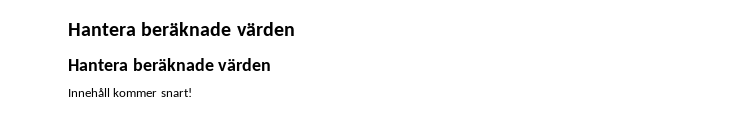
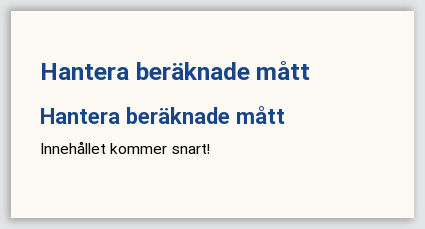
[68,22,295,36] [68,58,272,71] [68,88,110,97] Hantera beräknade värden // Hantera beräknade värden // Innehåll -> [40,61,311,80] [40,106,285,124] [40,141,106,154] Hantera beräknade mått // Hantera beräknade mått // Innehållet

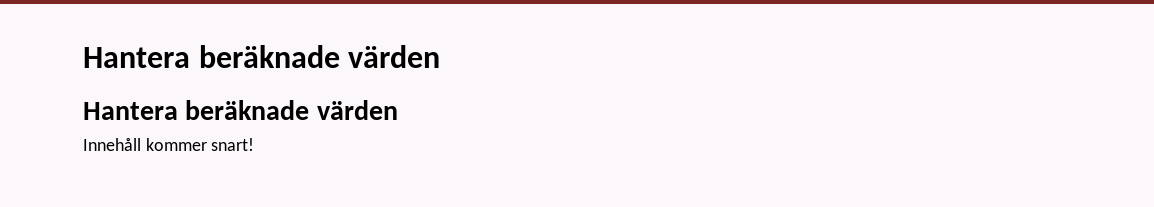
[40,61,311,80] [40,106,285,124] [40,141,106,154] Hantera beräknade mått // Hantera beräknade mått // Innehållet -> [83,45,441,68] [83,100,398,120] [83,138,141,151] Hantera beräknade värden // Hantera beräknade värden // Innehåll

